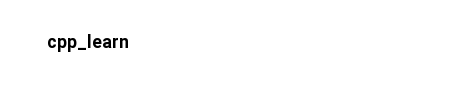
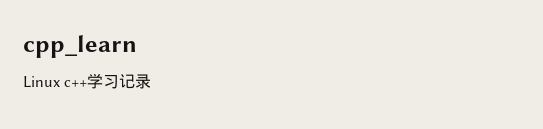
(129, 43) none -> [23,73,152,89] // Linux c++学习记录

